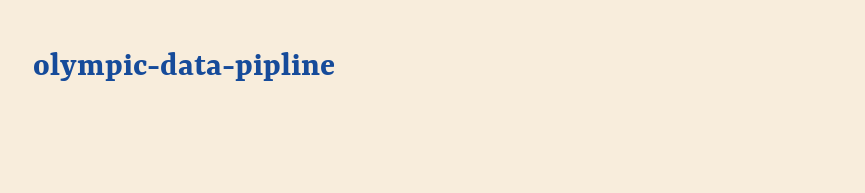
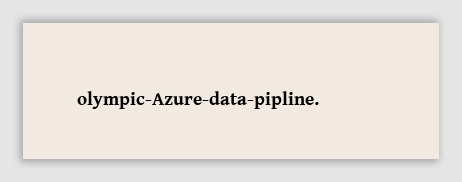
[33,52,335,81] olympic-data-pipline -> [77,91,319,109] olympic-Azure-data-pipline.

